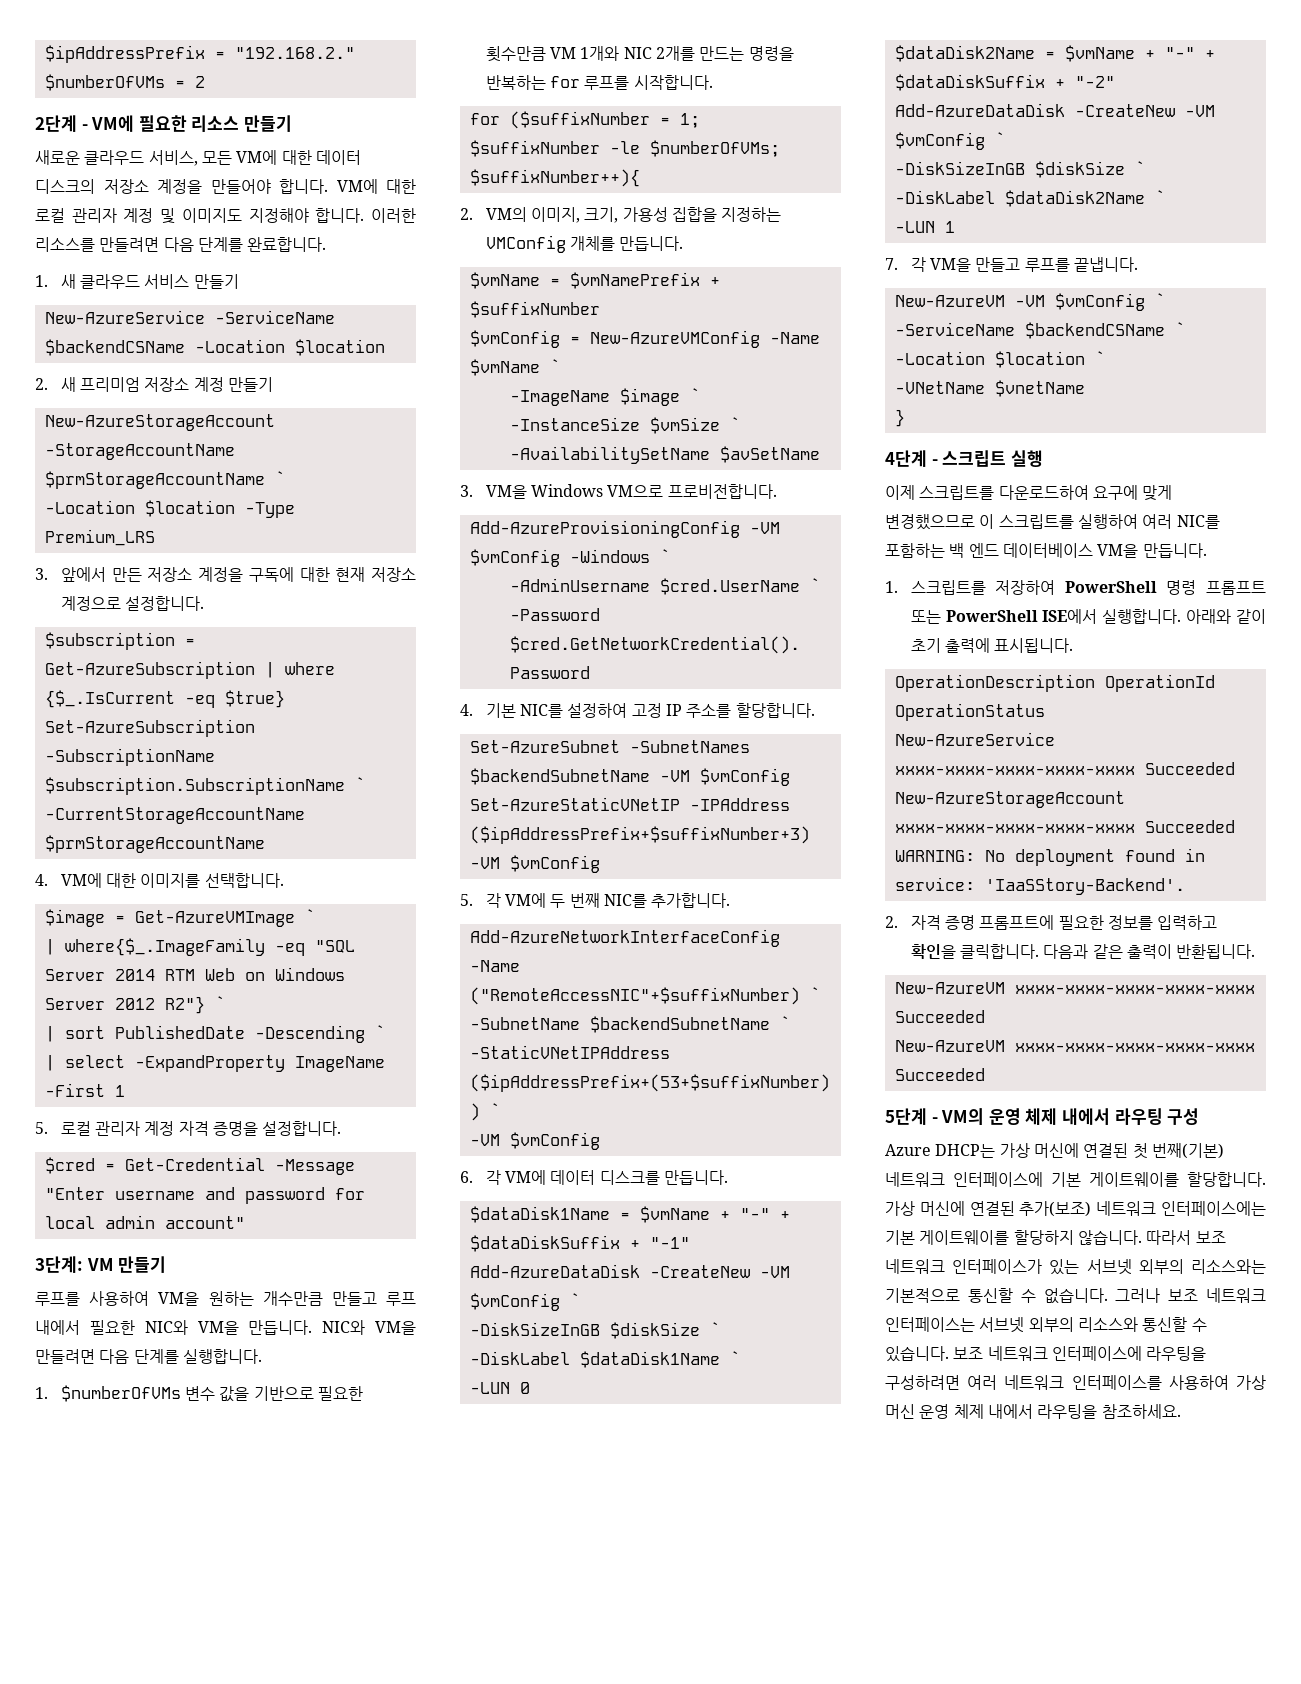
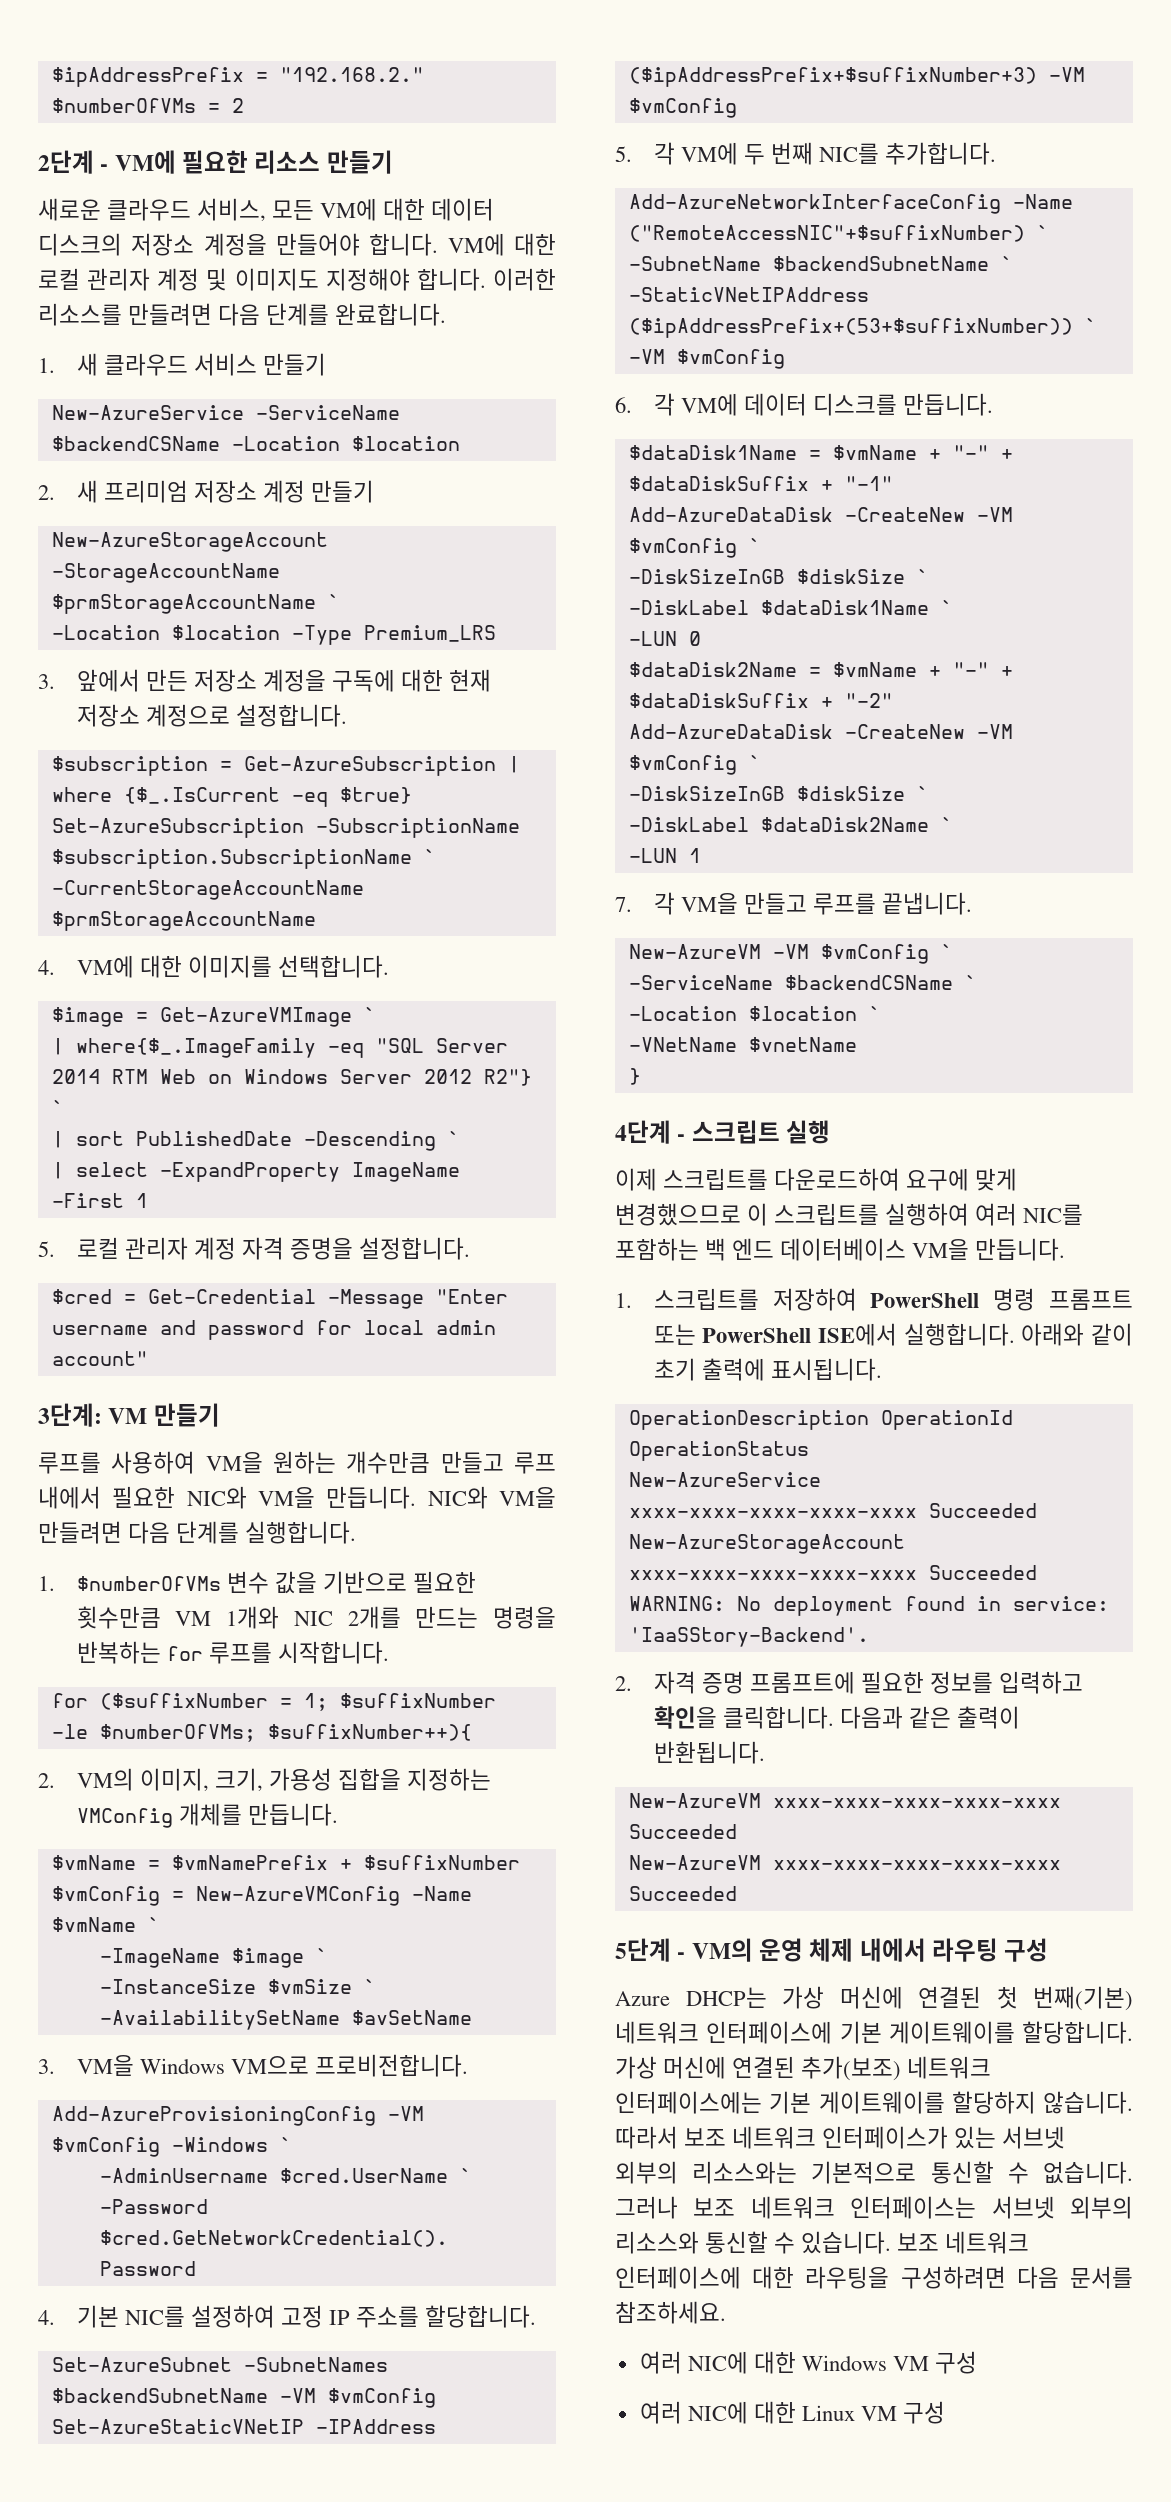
(1142, 1353) none -> [752,2266,795,2289] 대한
[967,1375,1266,1390] [885,1404,1181,1419] 여러 네트워크 인터페이스를 사용하여 가상 머신 운영 체제 내에서 라우팅을 참조하세요. -> [1016,2266,1133,2289] [615,2301,726,2324] [639,2351,978,2374] [639,2401,946,2424] 다음 문서를 참조하세요. // 여러 NIC에 대한 Windows VM 구성 // 여러 NIC에 대한 Linux VM 구성

